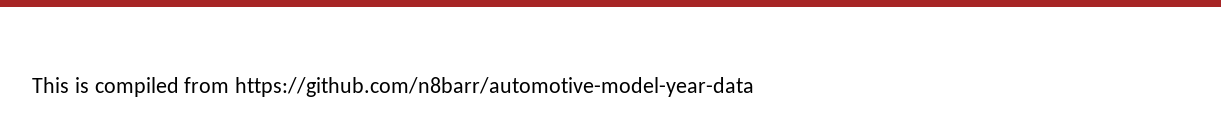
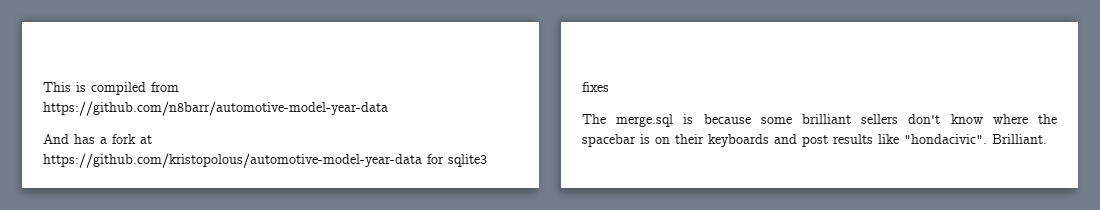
(755, 87) none -> [43,134,152,144] [43,153,487,168] [582,82,609,92] [582,114,1057,127] [582,134,1047,147] // And has a fork at https://github.com/kristopolous/automotive-model-year-data for sqlite3 fixes // The merge.sql is because some brilliant sellers don't know where the spacebar is on their keyboards and post results like "hondacivic". Brilliant.

